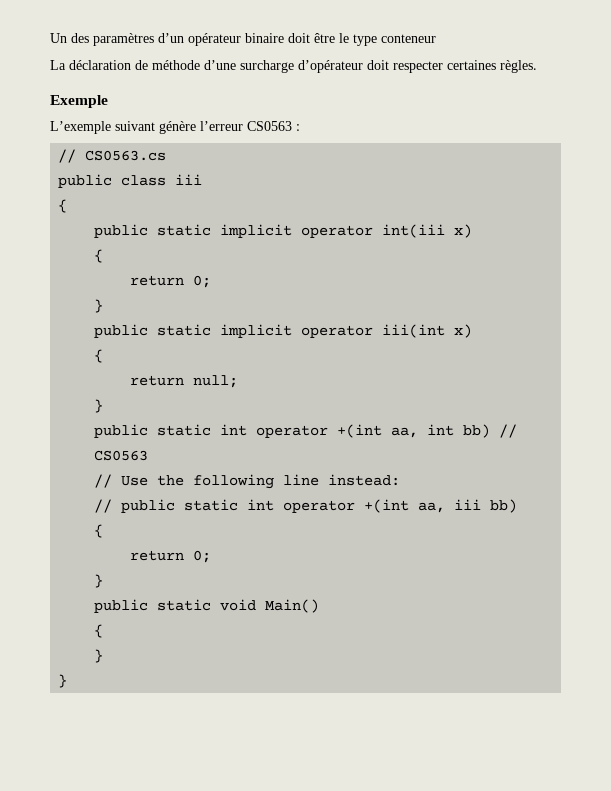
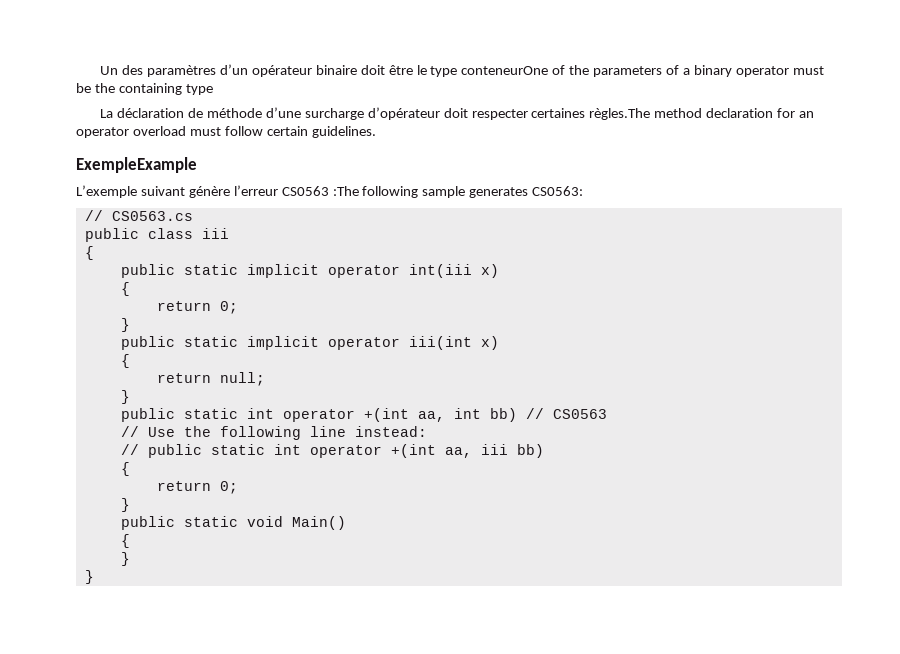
[381,34,436,43] conteneur -> [461,65,824,77] [76,83,213,95] conteneurOne of the parameters of a binary operator must be the containing type
[500,60,537,73] [50,95,108,108] règles. // Exemple -> [589,108,815,120] [76,126,376,138] [76,157,197,173] règles.The method declaration for an operator overload must follow certain guidelines. // ExempleExample
[296,124,300,131] : -> [332,186,584,198] :The following sample generates CS0563:

